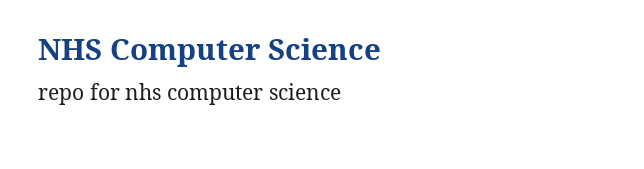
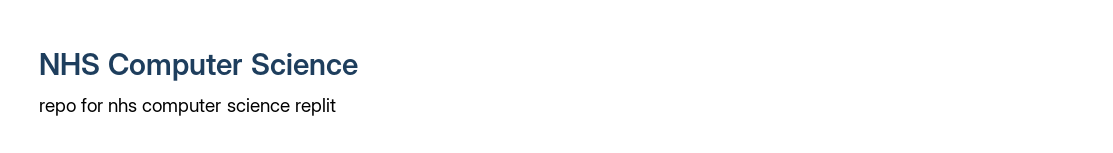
(341, 91) none -> [294,98,336,116] replit

